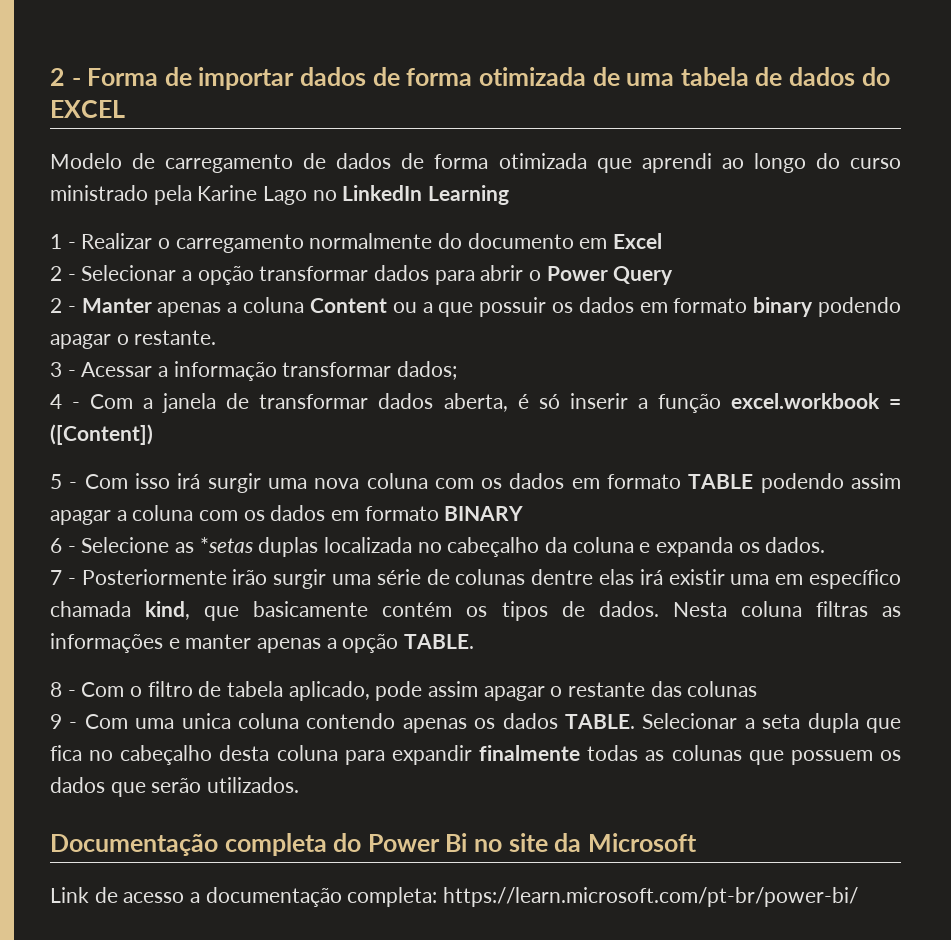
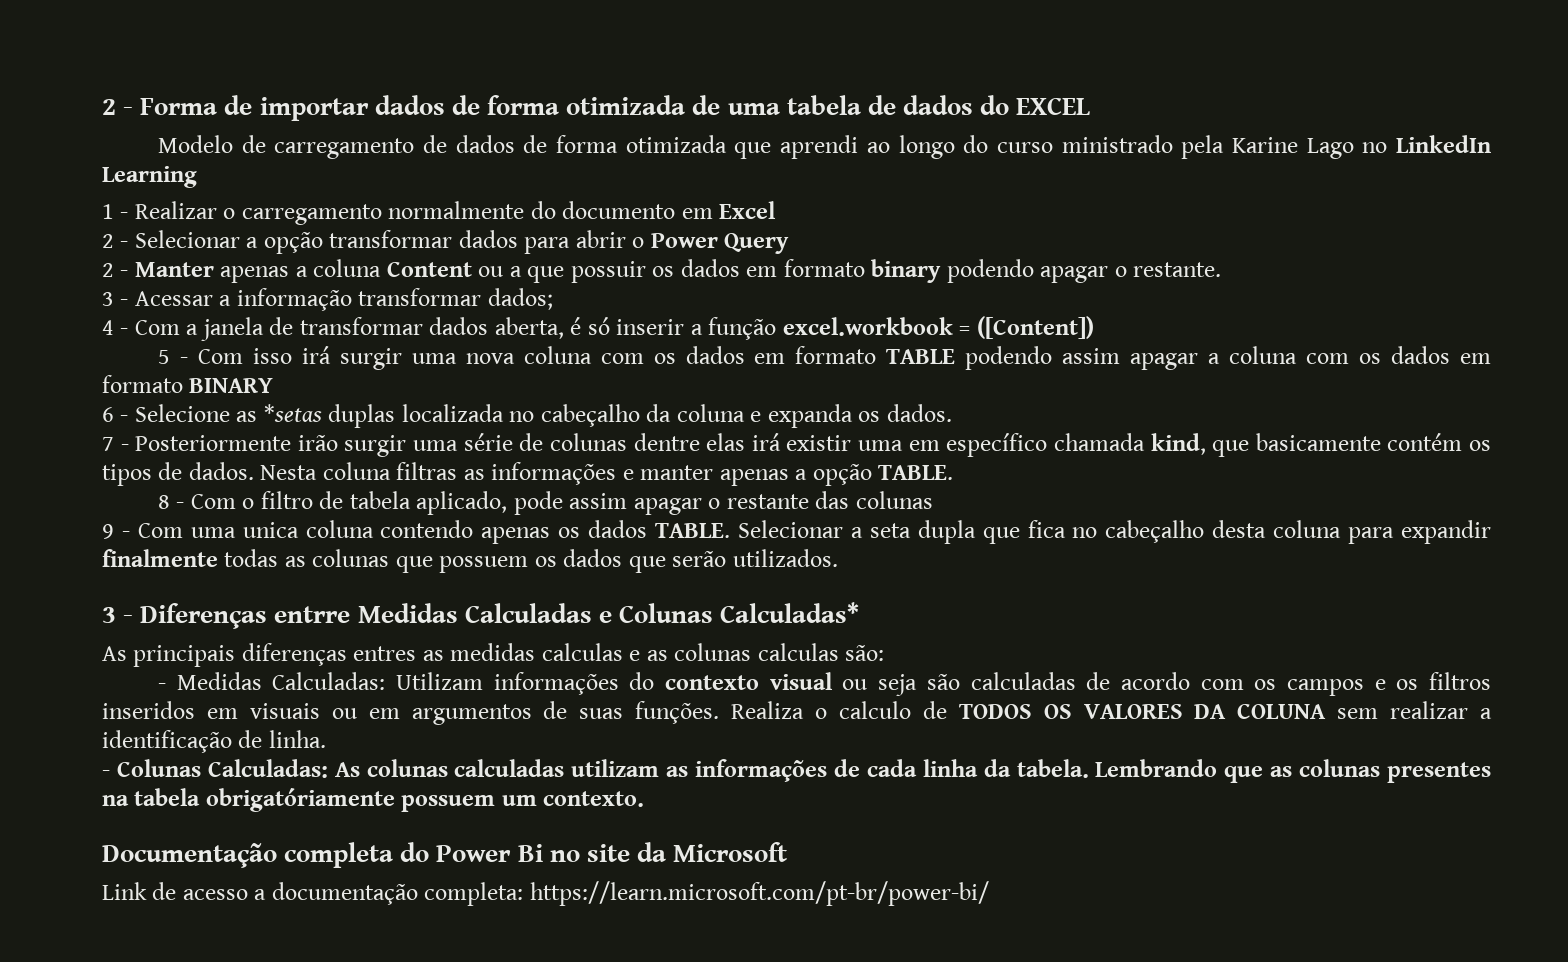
(300, 785) none -> [102,602,860,629] [102,643,885,667] [157,672,1491,696] [102,701,1493,725] [102,730,326,753] [102,759,1492,783] [102,788,645,812] // 3 - Diferenças entrre Medidas Calculadas e Colunas Calculadas* // As principais diferenças entres as medidas calculas e as colunas calculas são: // - Medidas Calculadas: Utilizam informações do contexto visual ou seja são calculadas de acordo com os campos e os filtros inseridos em visuais ou em argumentos de suas funções. Realiza o calculo de TODOS OS VALORES DA COLUNA sem realizar a identificação de linha. // - Colunas Calculadas: As colunas calculadas utilizam as informações de cada linha da tabela. Lembrando que as colunas presentes na tabela obrigatóriamente possuem um contexto.

